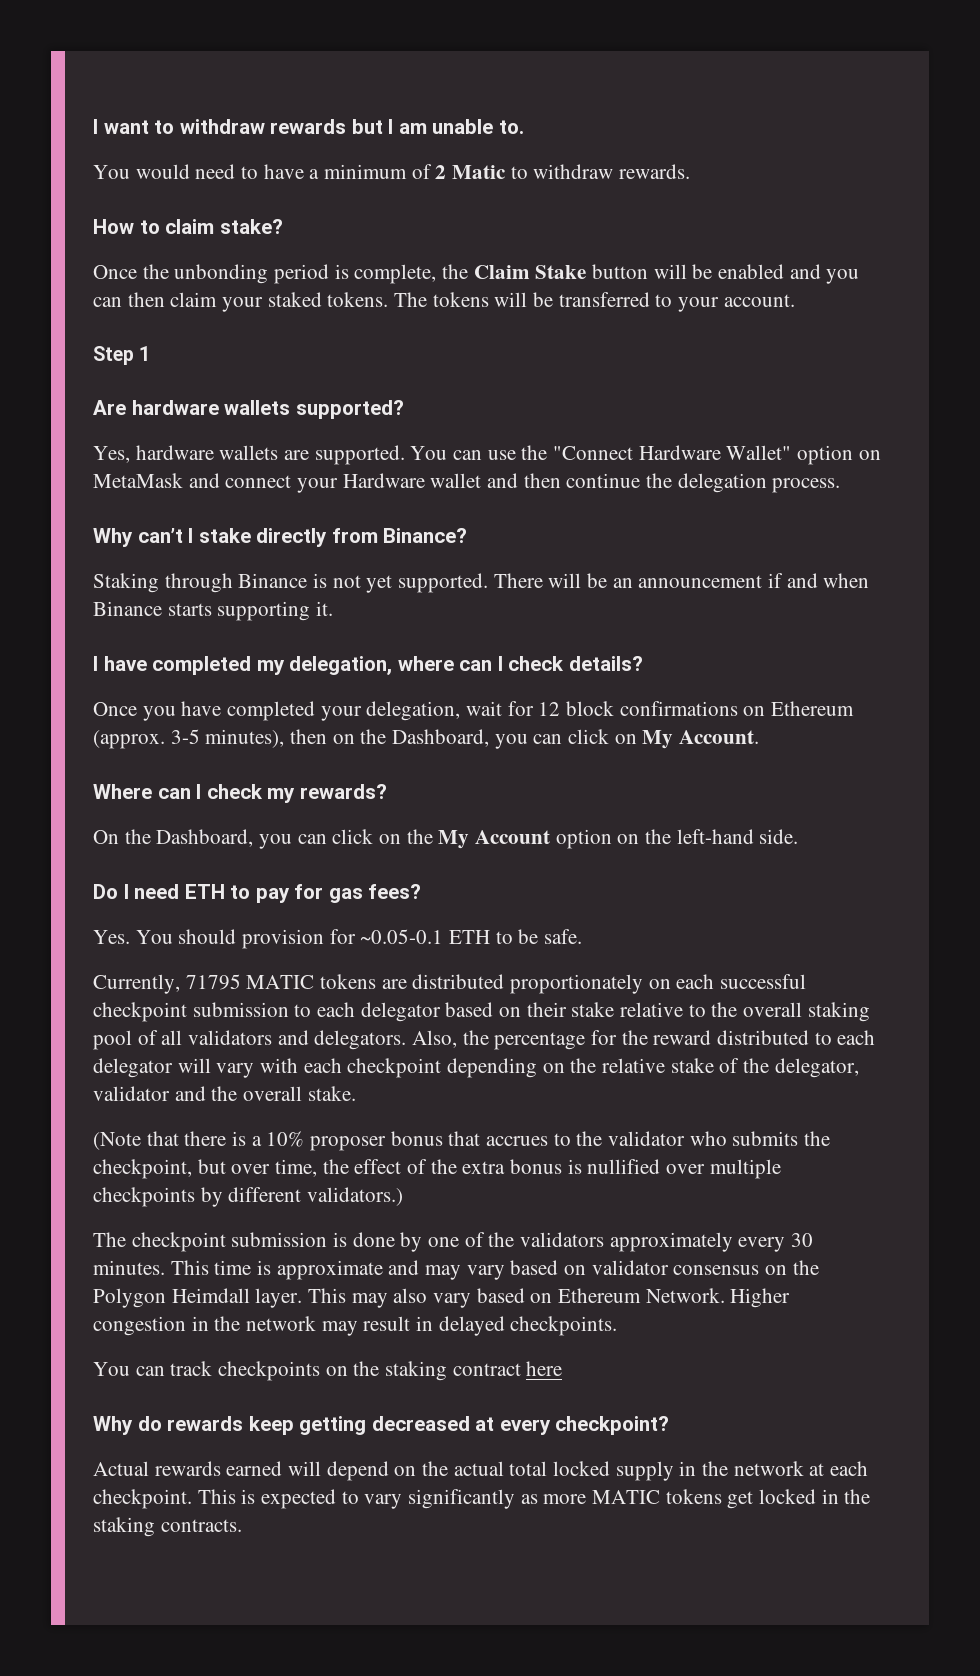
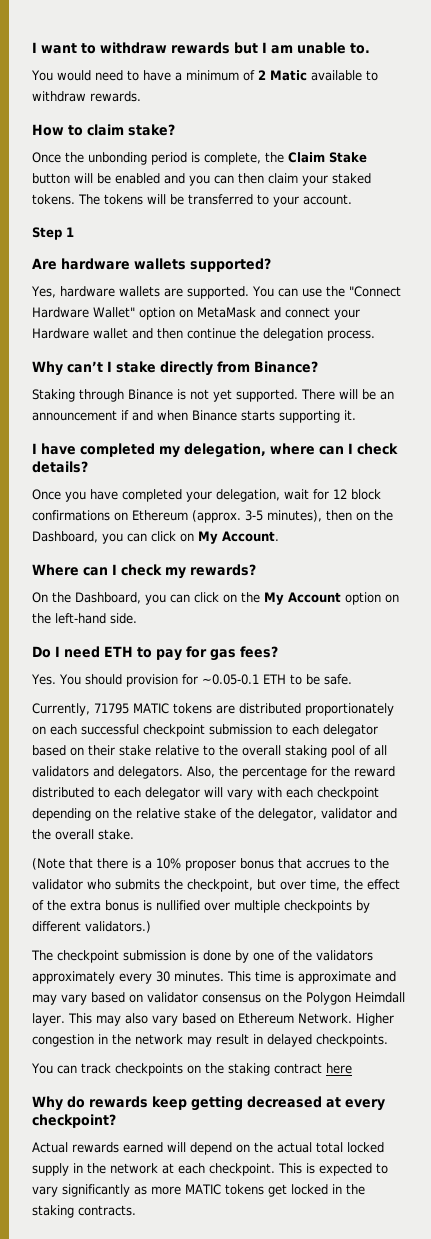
(507, 172) none -> [310,70,362,81] available

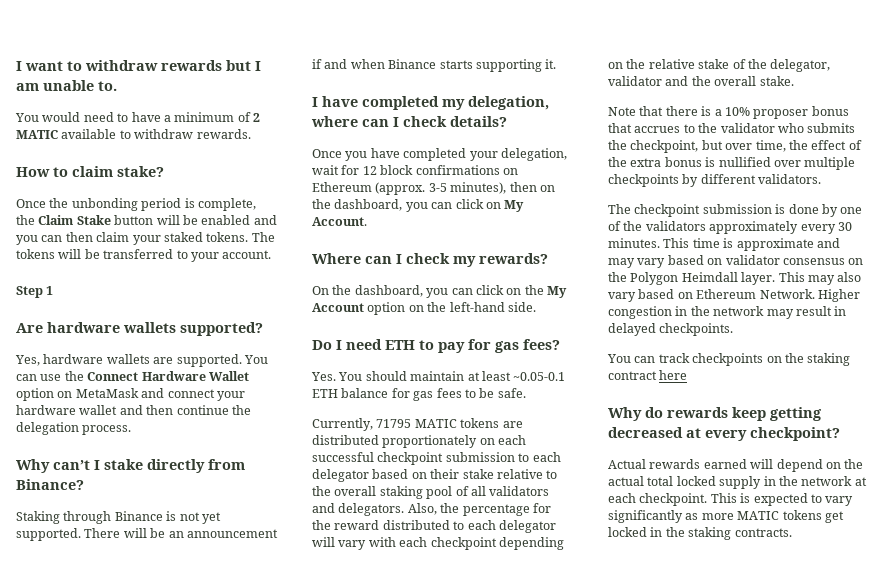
[269,70,307,81] Matic -> [16,130,58,139] MATIC
[348,286,401,297] [32,307,135,318] "Connect Hardware Wallet" -> [87,371,249,381] Connect Hardware Wallet
[32,328,89,339] Hardware -> [16,405,76,415] hardware
[32,531,98,543] Dashboard, -> [334,199,403,211] dashboard,
[75,592,141,604] Dashboard, -> [354,285,423,297] dashboard,
[125,674,286,687] provision for ~0.05-0.1 ETH -> [410,371,566,381] [312,388,462,401] maintain at least ~0.05-0.1 ETH balance for gas fees
[32,858,65,870] (Note -> [608,107,636,116] Note
[85,921,151,933] validators.) -> [758,174,822,184] validators.

